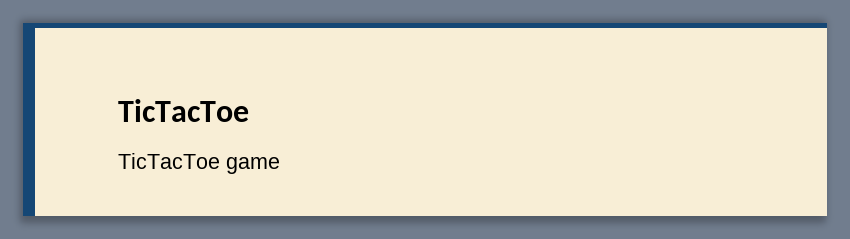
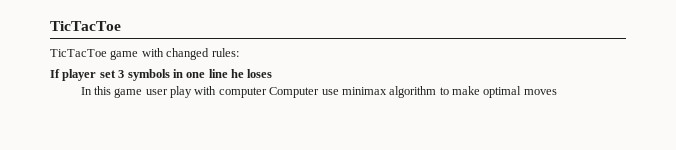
(280, 165) none -> [141,48,239,60] [50,69,273,81] [80,86,557,98] with changed rules: // If player set 3 symbols in one line he loses // In this game user play with computer Computer use minimax algorithm to make optimal moves

